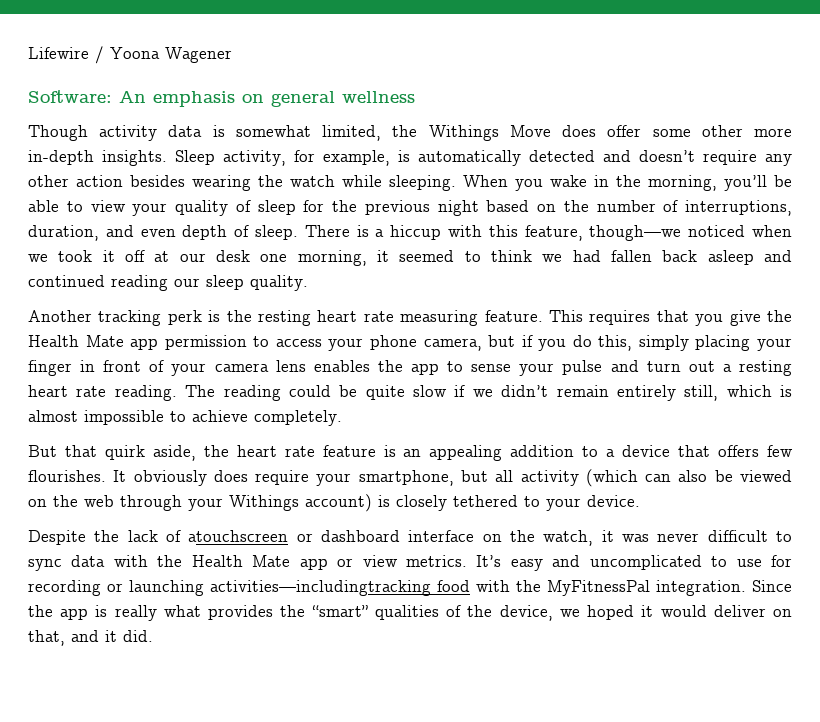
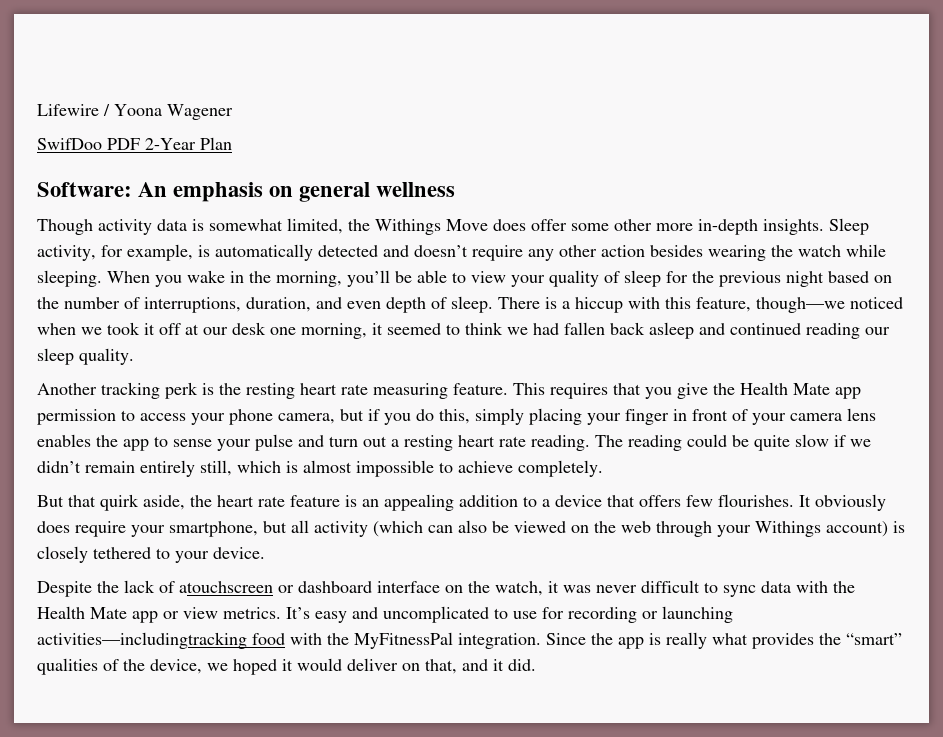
(232, 55) none -> [37,137,232,150] // SwifDoo PDF 2-Year Plan

